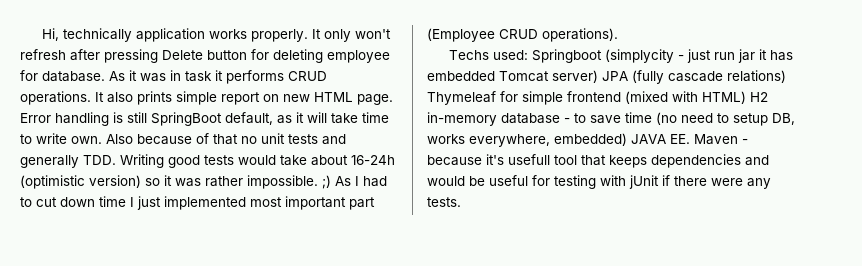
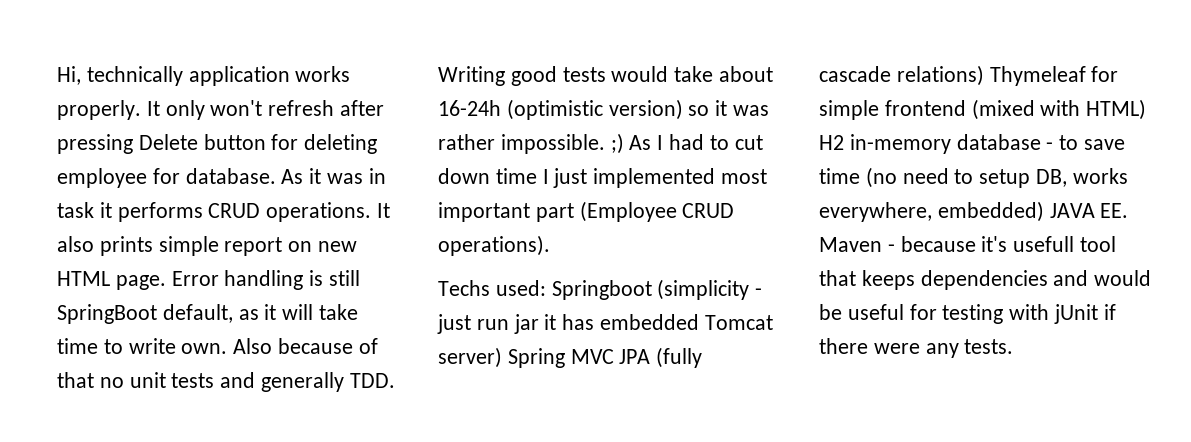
[605,49,675,63] (simplycity -> [657,279,750,300] (simplicity
(598, 76) none -> [507,348,614,368] Spring MVC

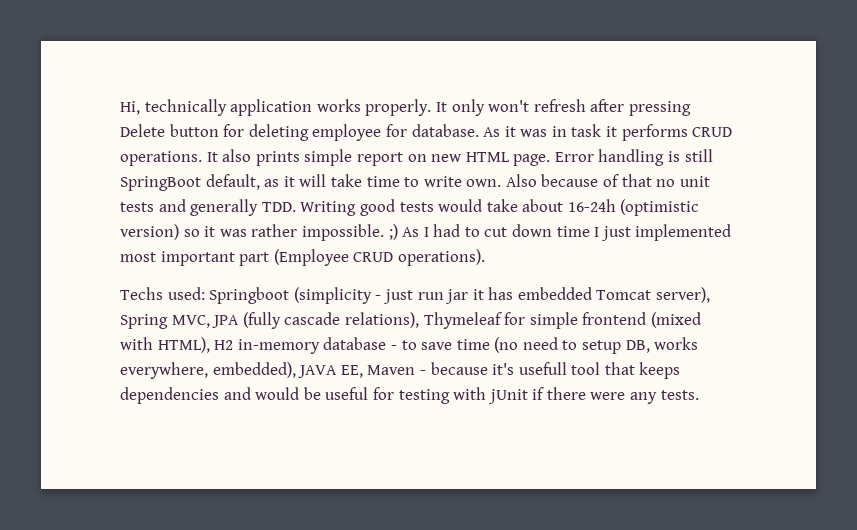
[438,347,614,368] server) Spring MVC -> [656,287,711,303] [120,314,210,329] server), Spring MVC,
[896,65,984,86] relations) -> [344,312,419,328] relations),
[1086,99,1147,120] HTML) -> [157,337,210,353] HTML),
[937,201,1129,222] embedded) JAVA EE. -> [212,362,363,378] embedded), JAVA EE,

